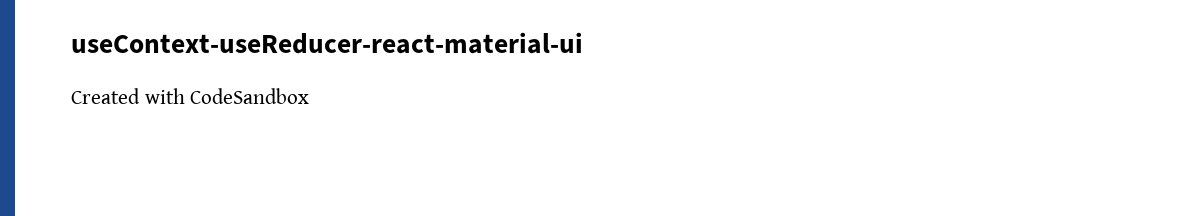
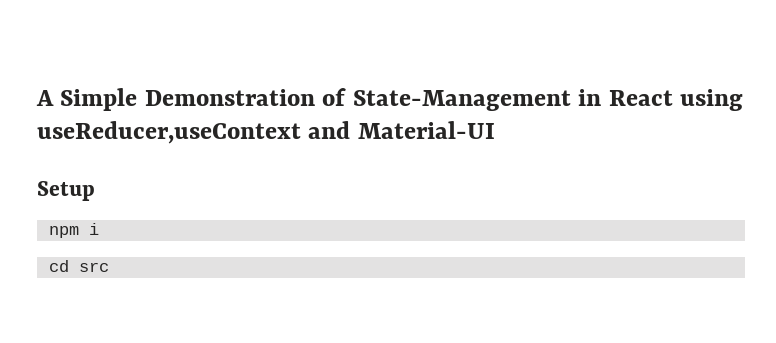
[71,32,583,54] [71,88,310,104] useContext-useReducer-react-material-ui // Created with CodeSandbox -> [36,88,743,111] [37,121,495,144] [37,181,95,201] [48,223,99,238] [48,260,109,272] A Simple Demonstration of State-Management in React using useReducer,useContext and Material-UI // Setup // npm i // cd src

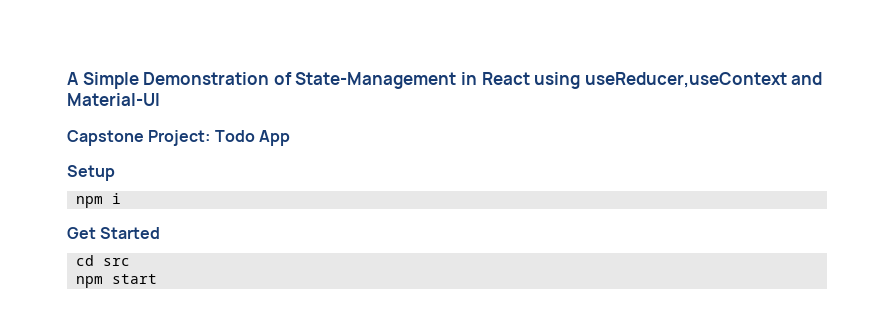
(495, 130) none -> [67,130,290,146] // Capstone Project: Todo App
(99, 229) none -> [67,227,161,239] // Get Started
(109, 267) none -> [75,274,157,288] // npm start

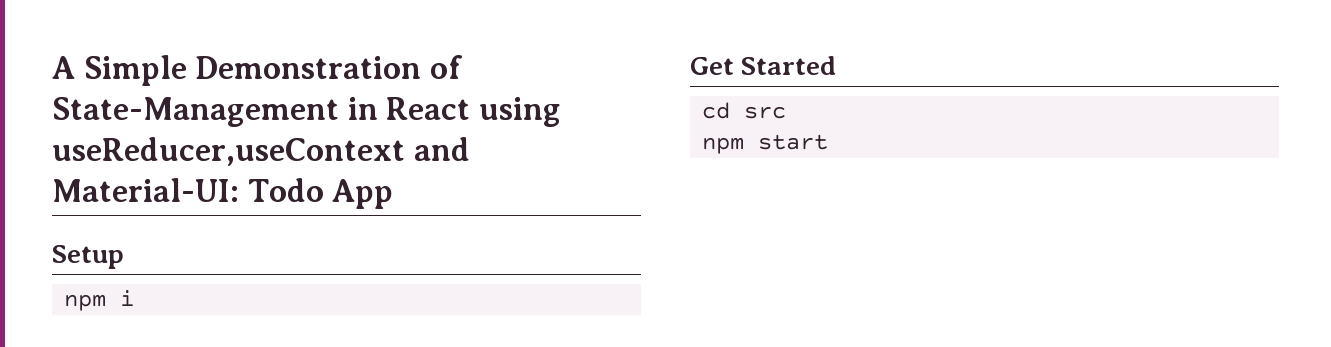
[67,93,160,106] [67,130,211,146] Material-UI // Capstone Project: -> [52,178,239,202] Material-UI:

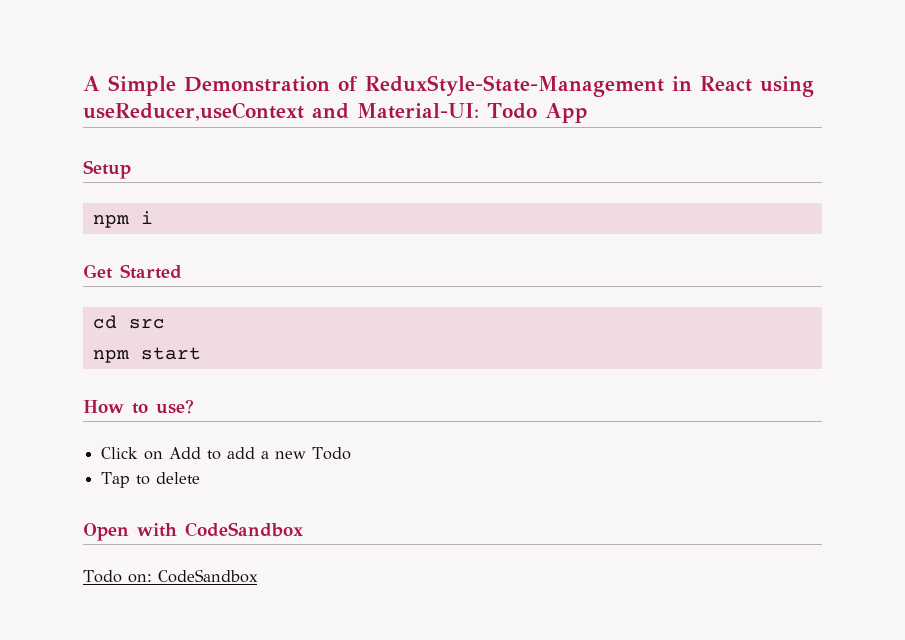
[52,97,339,127] State-Management -> [365,75,664,97] ReduxStyle-State-Management
(829, 142) none -> [83,399,194,414] [101,447,352,460] [101,472,201,488] [83,522,303,541] [83,569,258,583] // How to use? // Click on Add to add a new Todo // Tap to delete // Open with CodeSandbox // Todo on: CodeSandbox

